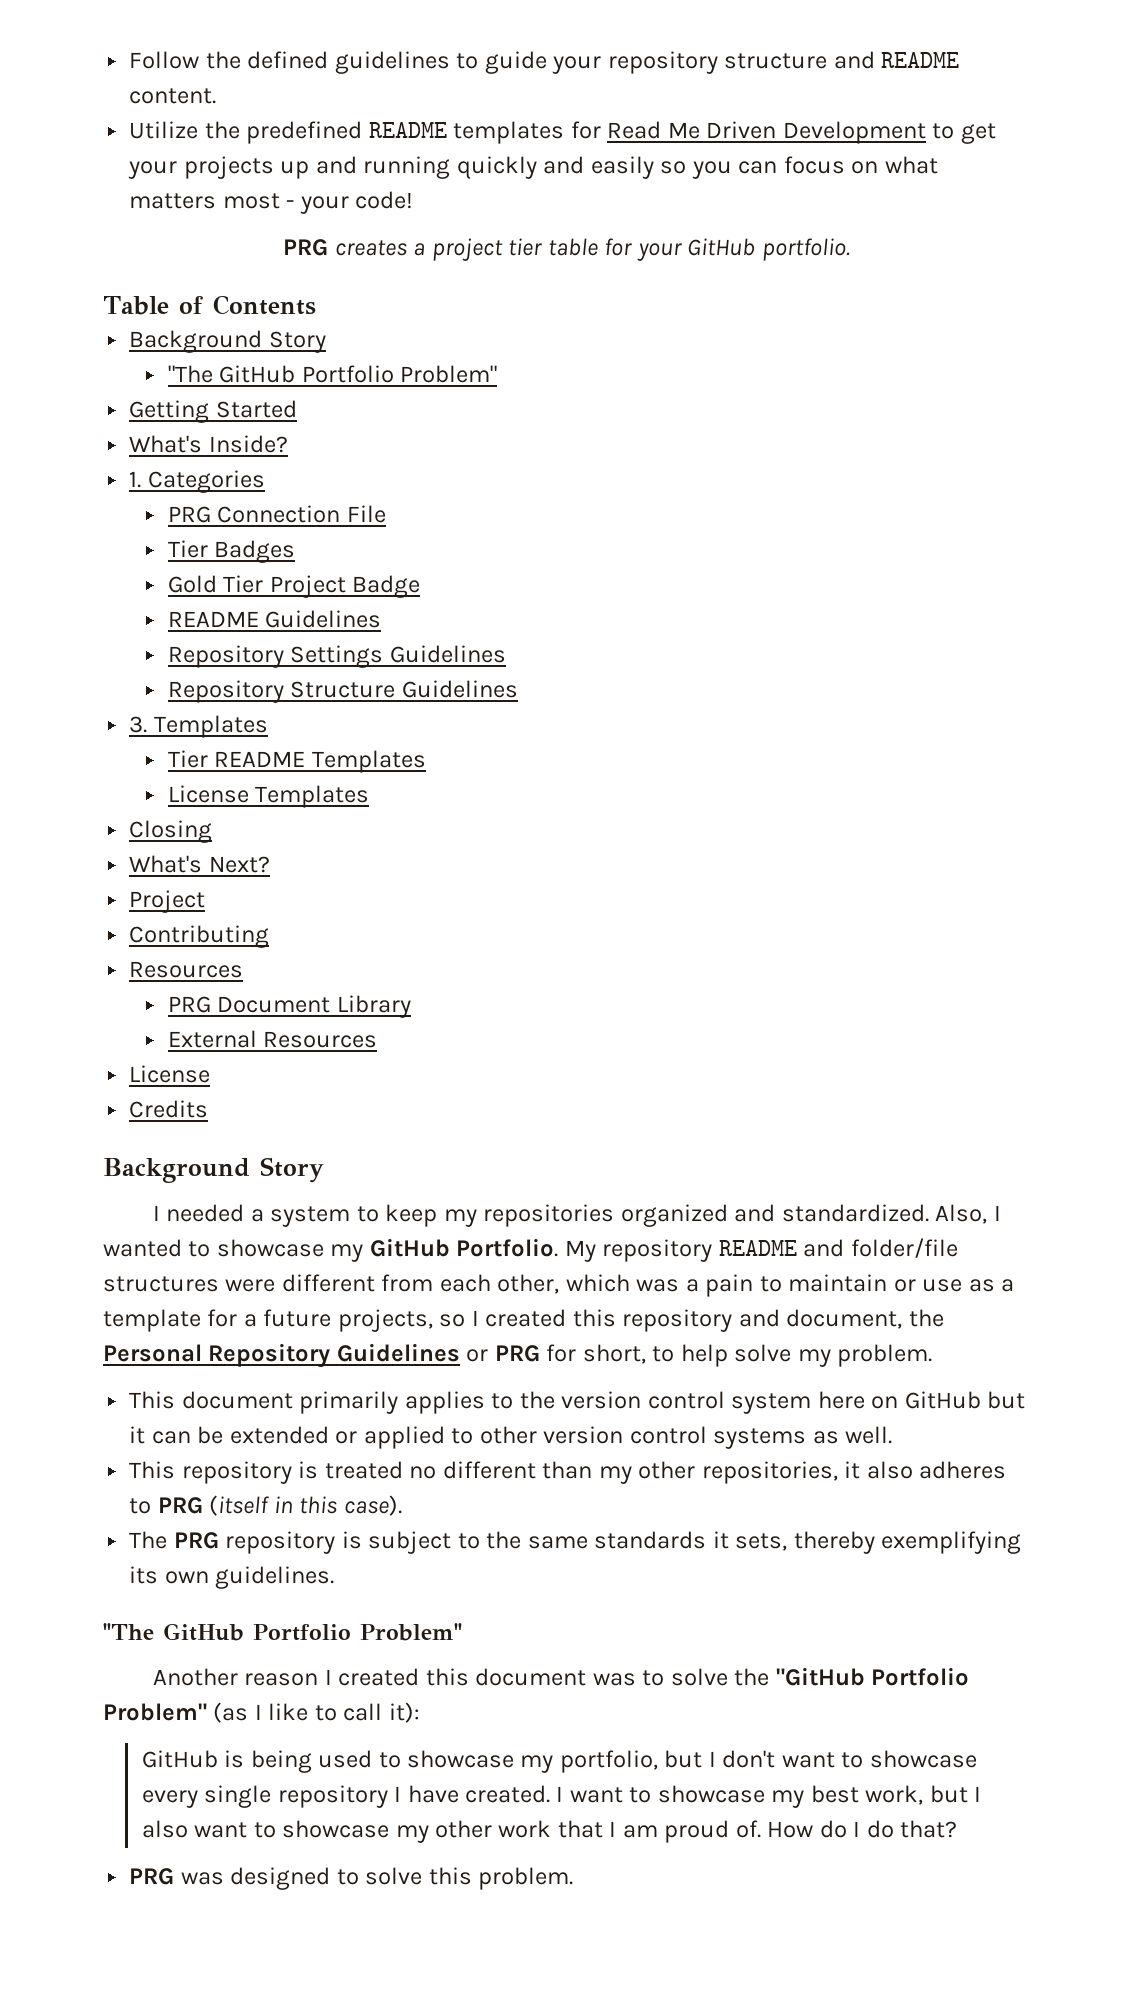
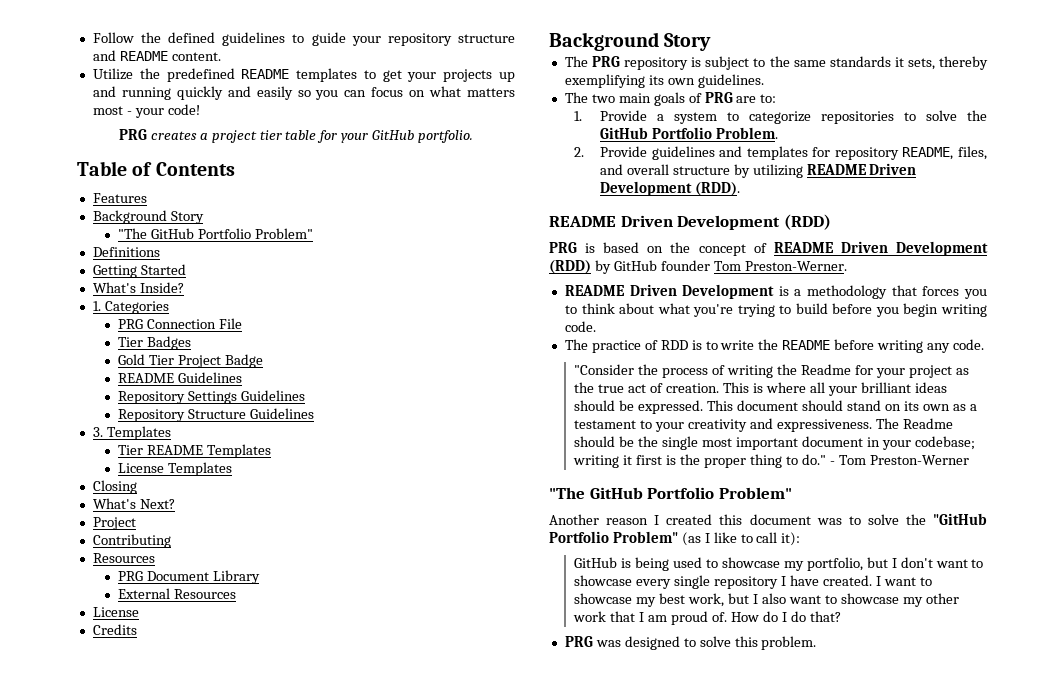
[570,121,926,144] for Read Me Driven Development -> (358, 75) none
(316, 305) none -> [92,193,147,203] // Features
(498, 374) none -> [92,247,160,257] // Definitions
[152,1204,1001,1227] [103,1238,958,1262] [103,1274,1015,1297] [103,1309,944,1332] [103,1343,933,1368] [129,1391,1026,1414] [129,1426,893,1449] [129,1461,1007,1484] [129,1495,402,1516] // I needed a system to keep my repositories organized and standardized. Also, I wanted to showcase my GitHub Portfolio. My repository README and folder/file structures were different from each other, which was a pain to maintain or use as a template for a future projects, so I created this repository and document, the Personal Repository Guidelines or PRG for short, to help solve my problem. // This document primarily applies to the version control system here on GitHub but it can be extended or applied to other version control systems as well. // This repository is treated no different than my other repositories, it also adheres to PRG (itself in this case). -> (712, 42) none
(335, 1577) none -> [564,92,777,106] [574,110,987,124] [599,127,778,139] [574,146,987,160] [599,163,917,178] [599,181,740,196] [549,214,831,230] [549,241,988,256] [549,260,847,274] [564,284,987,299] [564,303,988,317] [564,321,596,332] [564,339,984,353] [574,364,969,378] [574,382,947,396] [574,400,977,414] [574,418,953,432] [574,436,975,450] [573,454,969,468] // The two main goals of PRG are to: // 1. Provide a system to categorize repositories to solve the GitHub Portfolio Problem. // 2. Provide guidelines and templates for repository README, files, and overall structure by utilizing README Driven Development (RDD). // README Driven Development (RDD) // PRG is based on the concept of README Driven Development (RDD) by GitHub founder Tom Preston-Werner. // README Driven Development is a methodology that forces you to think about what you're trying to build before you begin writing code. // The practice of RDD is to write the README before writing any code. // "Consider the process of writing the Readme for your project as the true act of creation. This is where all your brilliant ideas should be expressed. This document should stand on its own as a testament to your creativity and expressiveness. The Readme should be the single most important document in your codebase; writing it first is the proper thing to do." - Tom Preston-Werner

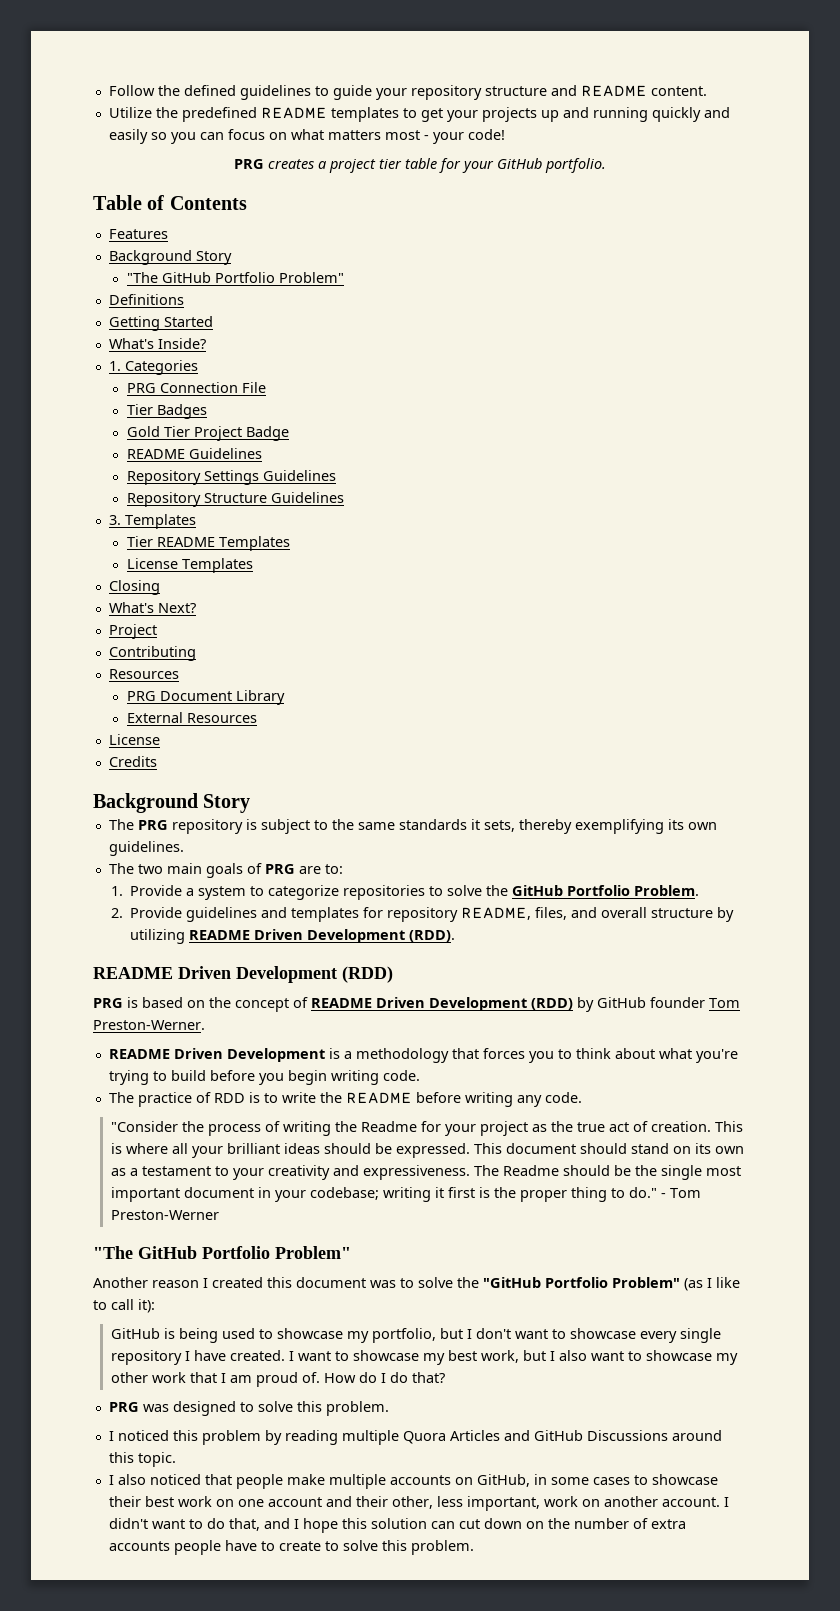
(817, 643) none -> [108,1430,722,1445] [108,1452,176,1467] [108,1474,718,1489] [108,1496,729,1511] [108,1518,686,1533] [108,1540,474,1555] // I noticed this problem by reading multiple Quora Articles and GitHub Discussions around this topic. // I also noticed that people make multiple accounts on GitHub, in some cases to showcase their best work on one account and their other, less important, work on another account. I didn't want to do that, and I hope this solution can cut down on the number of extra accounts people have to create to solve this problem.

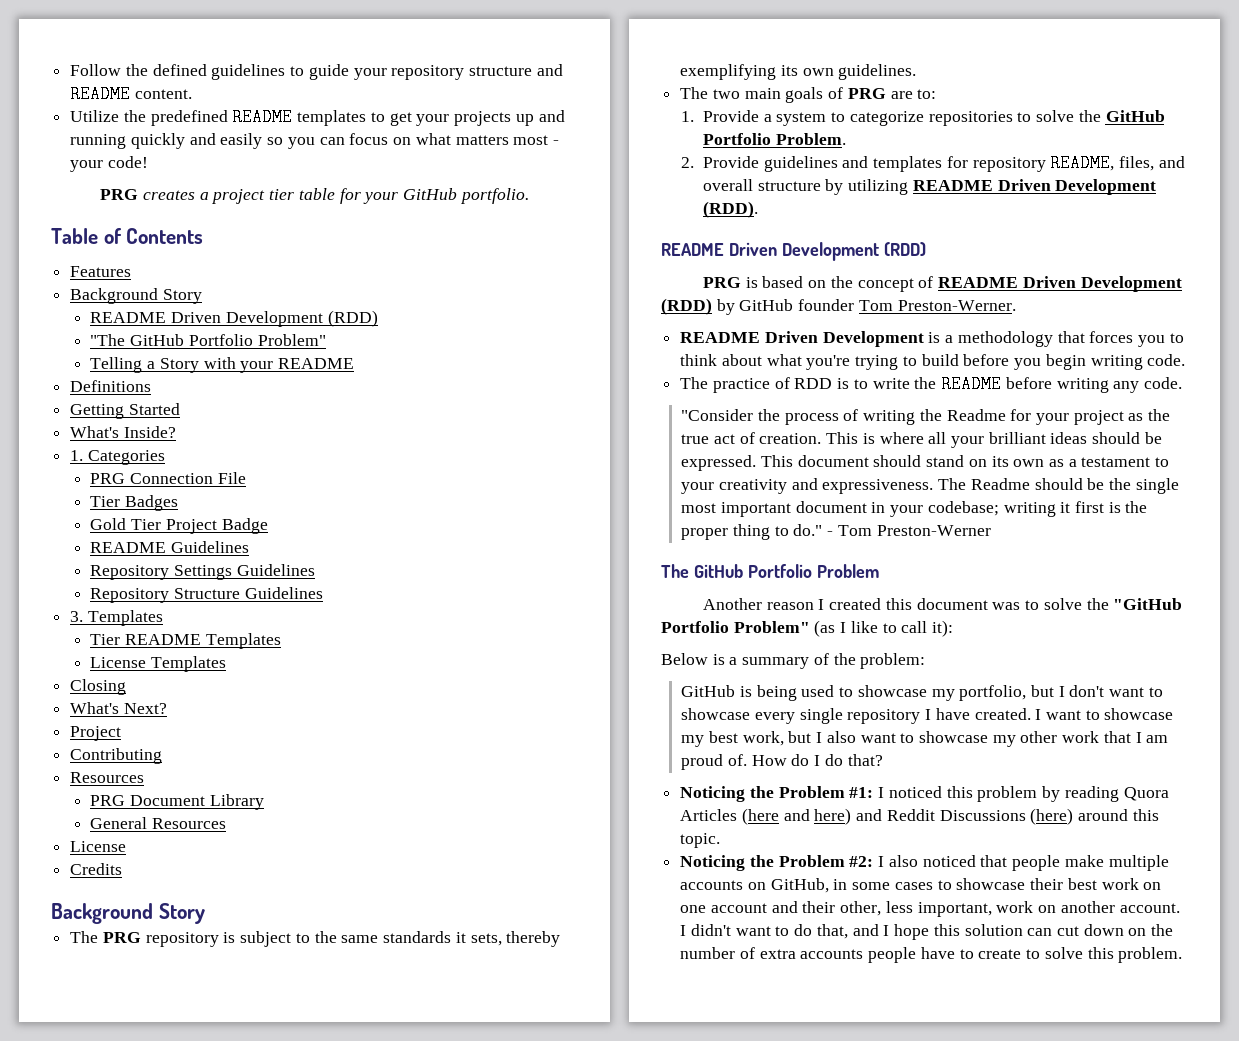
[126,272,344,283] // "The GitHub Portfolio Problem" -> [90,310,378,327] [90,334,326,346] [90,357,355,373] // README Driven Development (RDD) // "The GitHub Portfolio Problem" // Telling a Story with your README
[126,712,183,723] External -> [90,817,148,829] General
[93,1246,351,1259] "The GitHub Portfolio Problem" -> [661,564,879,578] The GitHub Portfolio Problem
(155, 1306) none -> [661,653,926,669] // Below is a summary of the problem:
[108,1401,389,1416] PRG was designed to solve this problem. // -> [680,786,874,802] Noticing the Problem #1:
[341,1430,399,1445] multiple -> (1119, 794) none
[503,1430,668,1441] and GitHub Discussions -> [741,808,1074,825] (here and here) and Reddit Discussions (here)
(176, 1459) none -> [680,855,874,871] Noticing the Problem #2:

